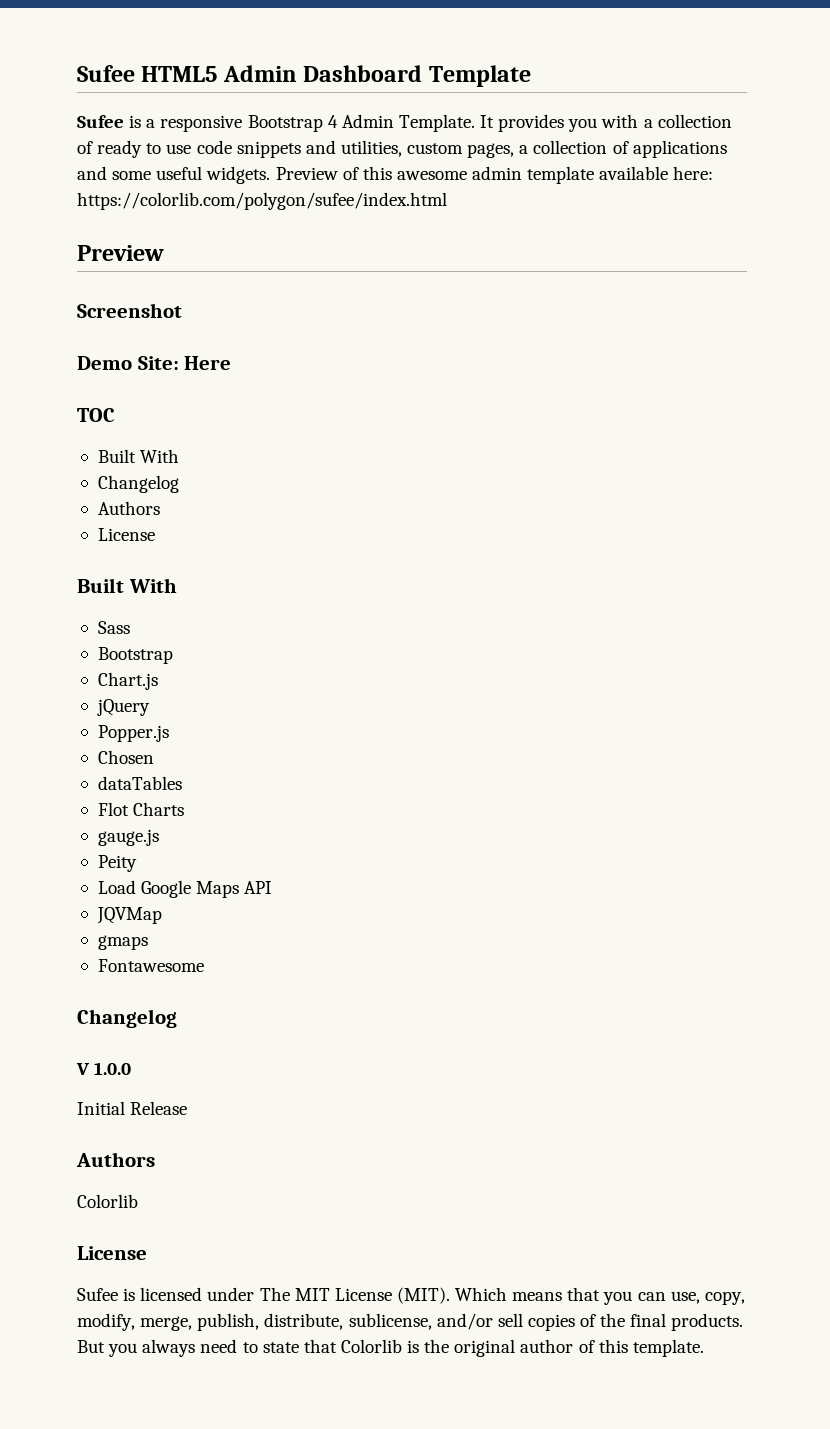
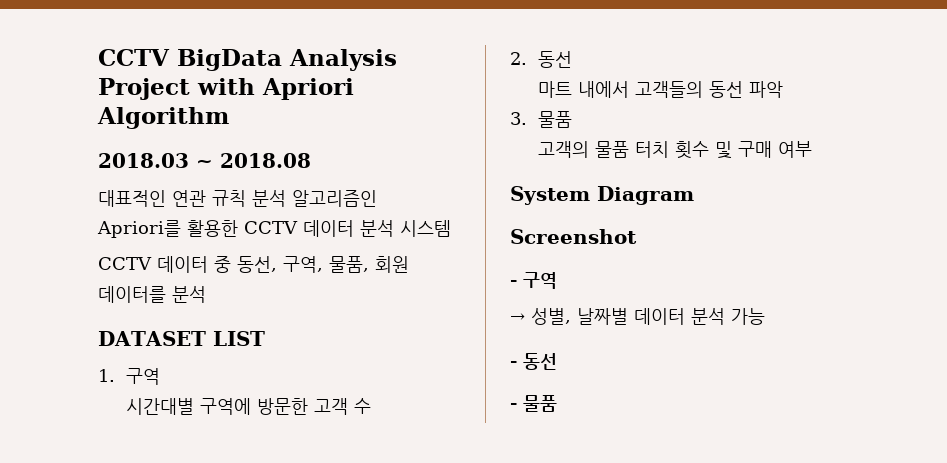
[77,65,531,87] [77,114,732,132] [77,140,727,158] [77,166,714,184] [77,192,447,210] [77,245,164,261] [77,303,182,318] [77,356,232,370] [77,408,115,422] [97,449,180,463] [97,475,179,493] [97,501,160,515] [97,528,155,541] [77,578,177,593] [97,621,130,634] [97,647,173,664] [97,672,158,690] [96,699,150,716] [97,725,169,742] [97,750,154,764] [97,776,182,790] [97,802,185,816] [97,829,159,846] [97,855,137,872] [97,880,273,898] [96,907,162,924] [97,935,148,950] [97,959,204,972] [77,1009,177,1028] [76,1062,132,1075] [77,1101,188,1115] [76,1152,155,1167] [77,1194,138,1208] [77,1246,147,1260] [77,1287,745,1305] [77,1313,744,1331] [77,1339,704,1357] Sufee HTML5 Admin Dashboard Template // Sufee is a responsive Bootstrap 4 Admin Template. It provides you with a collection of ready to use code snippets and utilities, custom pages, a collection of applications and some useful widgets. Preview of this awesome admin template available here: https://colorlib.com/polygon/sufee/index.html // Preview // Screenshot // Demo Site: Here // TOC // Built With // Changelog // Authors // License // Built With // Sass // Bootstrap // Chart.js // jQuery // Popper.js // Chosen // dataTables // Flot Charts // gauge.js // Peity // Load Google Maps API // JQVMap // gmaps // Fontawesome // Changelog // V 1.0.0 // Initial Release // Authors // Colorlib // License // Sufee is licensed under The MIT License (MIT). Which means that you can use, copy, modify, merge, publish, distribute, sublicense, and/or sell copies of the final products. But you always need to state that Colorlib is the original author of this template. -> [98,49,397,71] [98,78,354,100] [97,107,229,129] [98,153,311,168] [98,190,377,207] [97,220,451,238] [98,256,409,273] [98,286,206,303] [98,331,265,346] [98,368,161,385] [126,398,372,415] [510,51,573,68] [538,81,784,98] [510,111,573,128] [538,141,813,159] [510,186,694,205] [510,229,637,244] [510,272,557,289] [510,308,765,325] [510,353,557,370] [510,395,557,412] CCTV BigData Analysis Project with Apriori Algorithm // 2018.03 ~ 2018.08 // 대표적인 연관 규칙 분석 알고리즘인 Apriori를 활용한 CCTV 데이터 분석 시스템 // CCTV 데이터 중 동선, 구역, 물품, 회원 데이터를 분석 // DATASET LIST // 1. 구역 // 시간대별 구역에 방문한 고객 수 // 2. 동선 // 마트 내에서 고객들의 동선 파악 // 3. 물품 // 고객의 물품 터치 횟수 및 구매 여부 // System Diagram // Screenshot // - 구역 // → 성별, 날짜별 데이터 분석 가능 // - 동선 // - 물품

